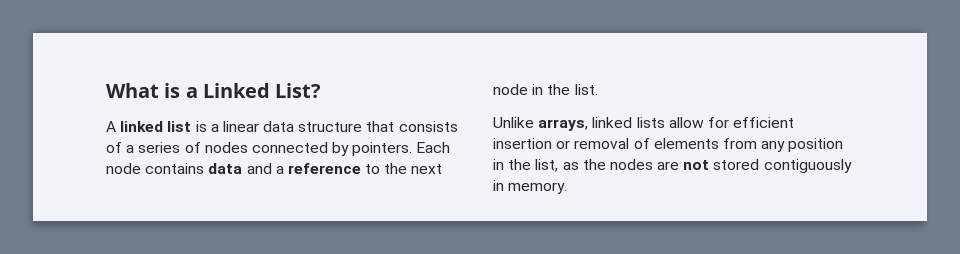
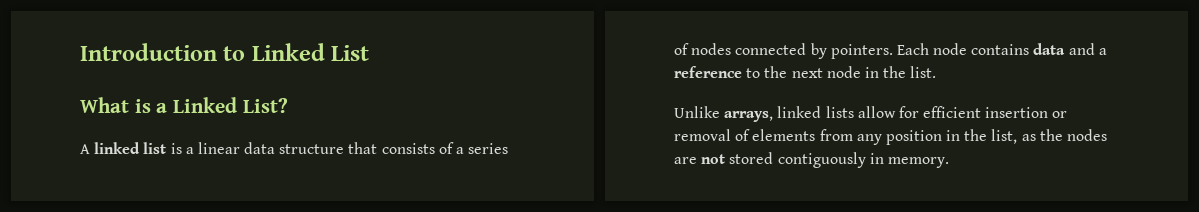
(106, 90) none -> [80,43,370,61] Introduction to Linked List //

